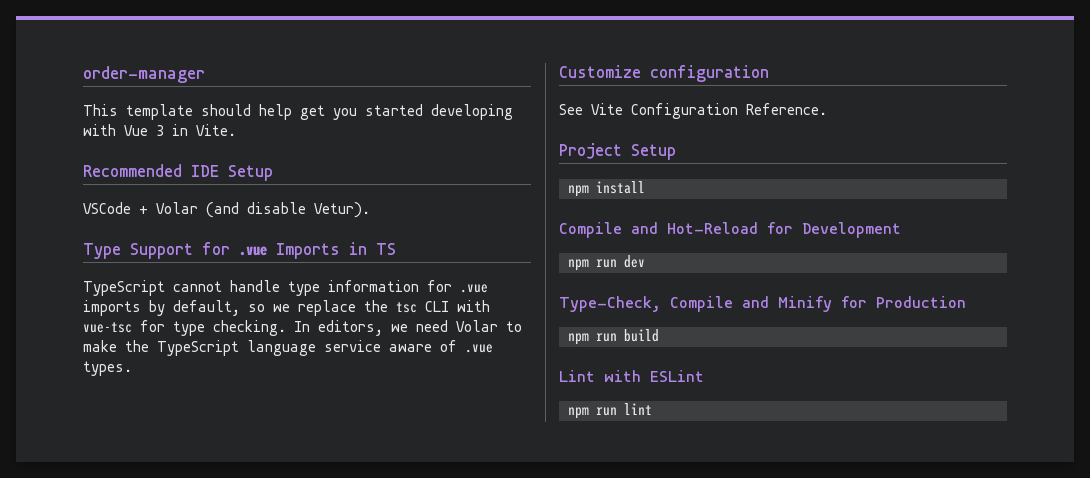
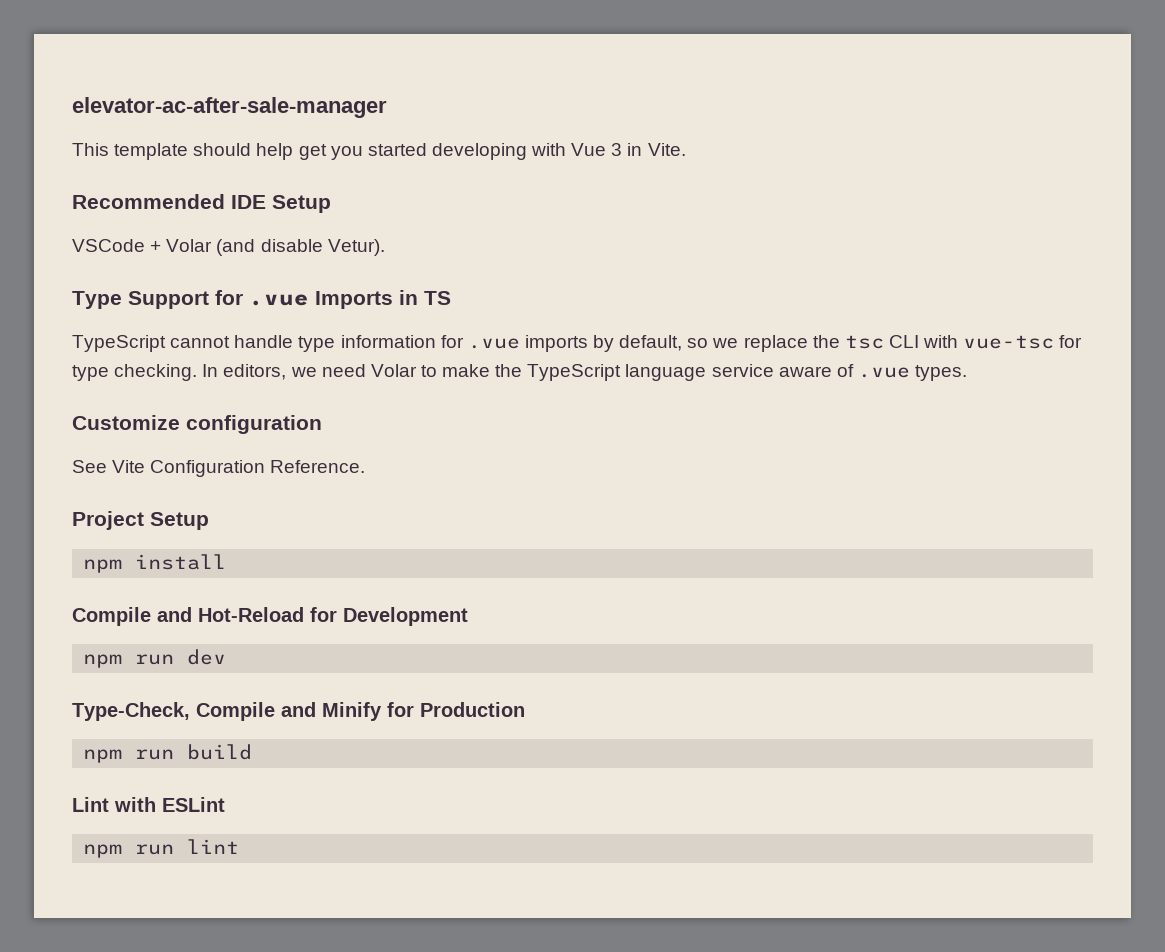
[83,66,205,83] order-manager -> [72,97,387,118] elevator-ac-after-sale-manager

